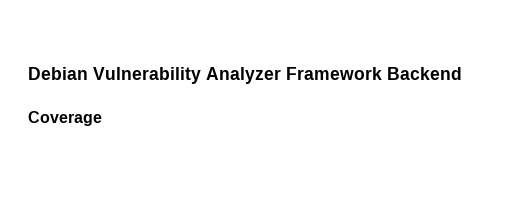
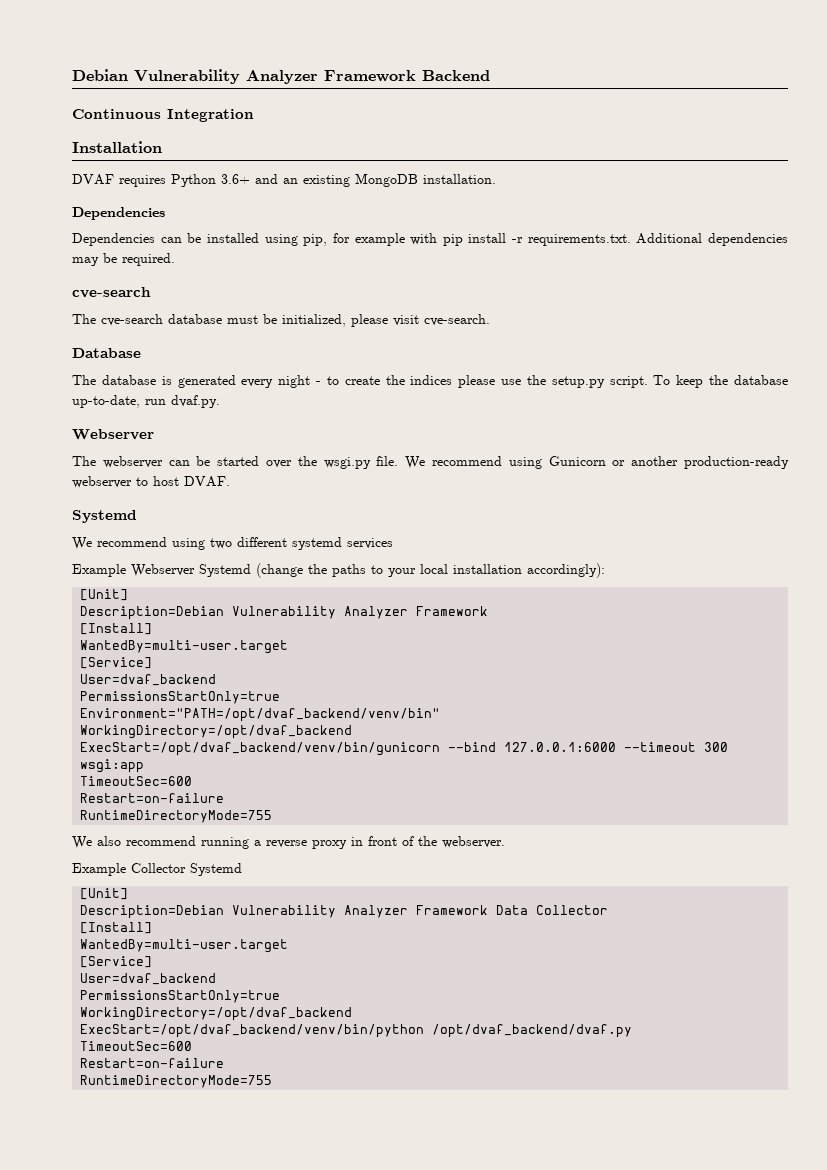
[28,111,102,126] Coverage -> [72,109,254,122] [72,141,162,153] [72,173,496,187] [72,207,165,220] [72,233,788,246] [72,253,175,266] [72,287,151,298] [72,314,490,327] [72,348,141,358] [72,375,789,388] [72,395,220,408] [72,429,154,440] [72,456,789,469] [72,476,230,488] [72,510,137,523] [72,537,393,550] [72,563,605,578] [80,589,129,601] [80,606,489,620] [80,623,153,635] [80,640,289,654] [80,657,153,669] [80,674,217,686] [80,691,281,704] [80,708,441,722] [80,725,353,739] [80,742,729,756] [80,759,145,773] [80,776,193,786] [80,793,225,803] [80,810,273,823] [72,836,505,849] [72,863,242,876] [80,888,129,900] [80,905,609,919] [80,922,153,934] [80,939,289,953] [80,956,153,968] [80,973,217,985] [80,990,281,1003] [80,1007,353,1021] [80,1024,633,1038] [80,1041,193,1051] [80,1058,225,1068] [80,1075,273,1088] Continuous Integration // Installation // DVAF requires Python 3.6+ and an existing MongoDB installation. // Dependencies // Dependencies can be installed using pip, for example with pip install -r requirements.txt. Additional dependencies may be required. // cve-search // The cve-search database must be initialized, please visit cve-search. // Database // The database is generated every night - to create the indices please use the setup.py script. To keep the database up-to-date, run dvaf.py. // Webserver // The webserver can be started over the wsgi.py file. We recommend using Gunicorn or another production-ready webserver to host DVAF. // Systemd // We recommend using two different systemd services // Example Webserver Systemd (change the paths to your local installation accordingly): // [Unit] // Description=Debian Vulnerability Analyzer Framework // [Install] // WantedBy=multi-user.target // [Service] // User=dvaf_backend // PermissionsStartOnly=true // Environment="PATH=/opt/dvaf_backend/venv/bin" // WorkingDirectory=/opt/dvaf_backend // ExecStart=/opt/dvaf_backend/venv/bin/gunicorn --bind 127.0.0.1:6000 --timeout 300 wsgi:app // TimeoutSec=600 // Restart=on-failure // RuntimeDirectoryMode=755 // We also recommend running a reverse proxy in front of the webserver. // Example Collector Systemd // [Unit] // Description=Debian Vulnerability Analyzer Framework Data Collector // [Install] // WantedBy=multi-user.target // [Service] // User=dvaf_backend // PermissionsStartOnly=true // WorkingDirectory=/opt/dvaf_backend // ExecStart=/opt/dvaf_backend/venv/bin/python /opt/dvaf_backend/dvaf.py // TimeoutSec=600 // Restart=on-failure // RuntimeDirectoryMode=755

